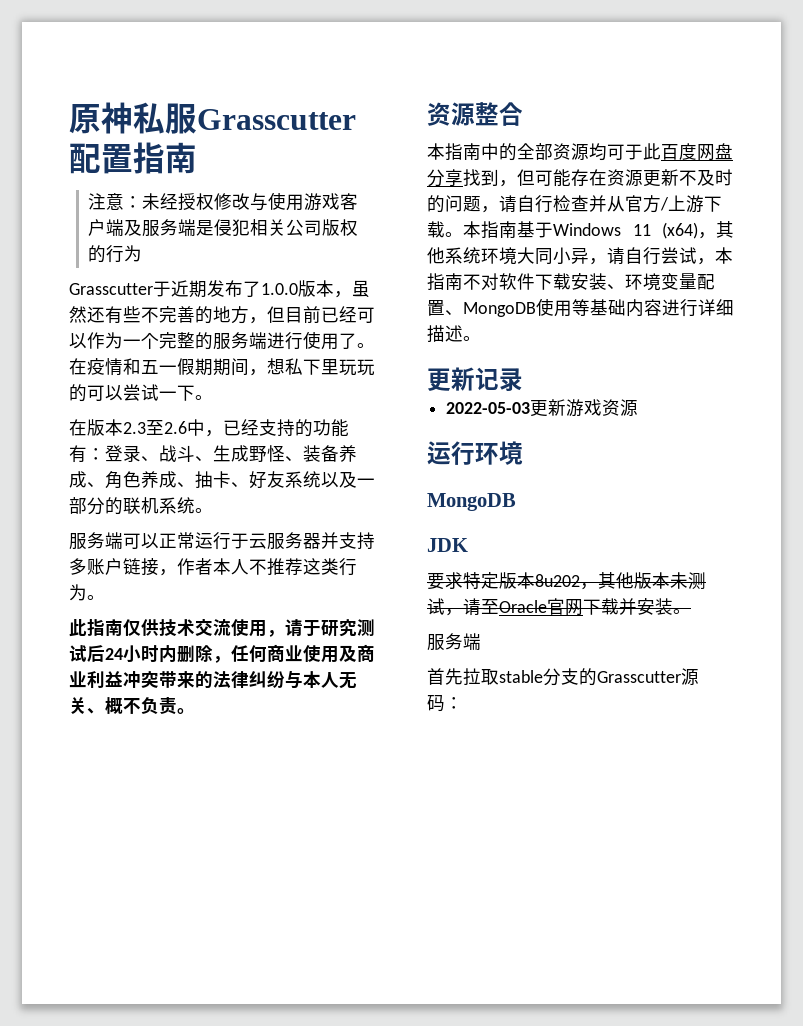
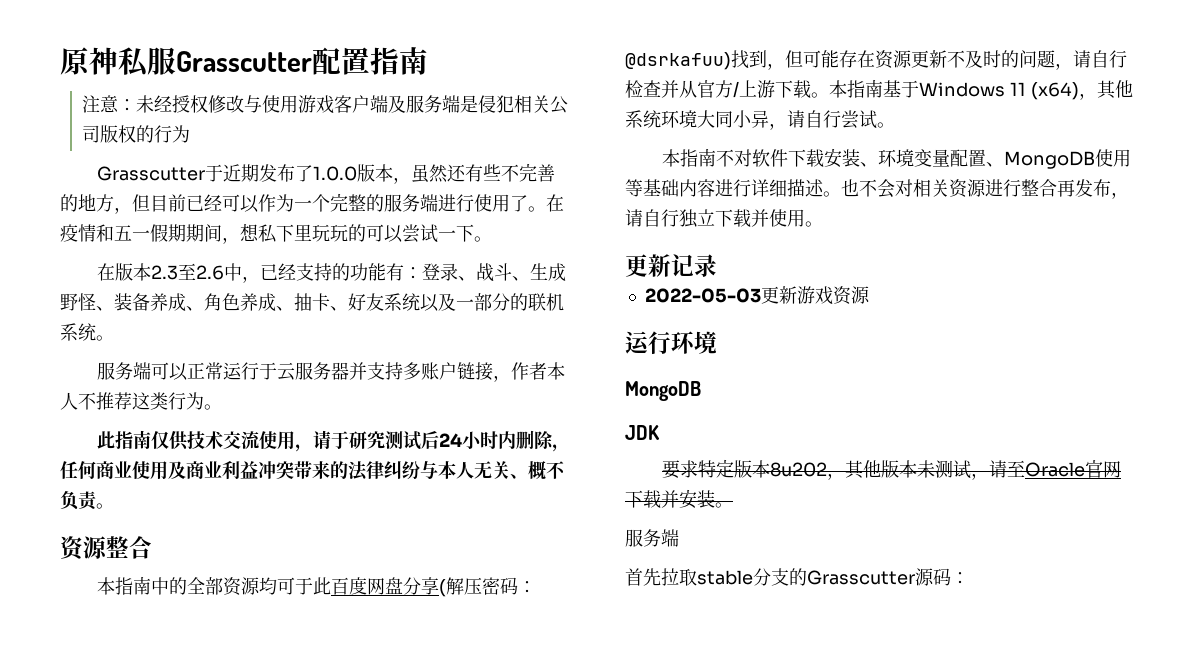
(463, 178) none -> [439,577,537,597] [625,52,731,70] (解压密码：@dsrkafuu)
[697,258,715,265] ， -> [877,122,895,128] 。 //
(481, 338) none -> [841,179,1129,199] [625,209,823,228] 也不会对相关资源进行整合再发布，请自行独立下载并使用。

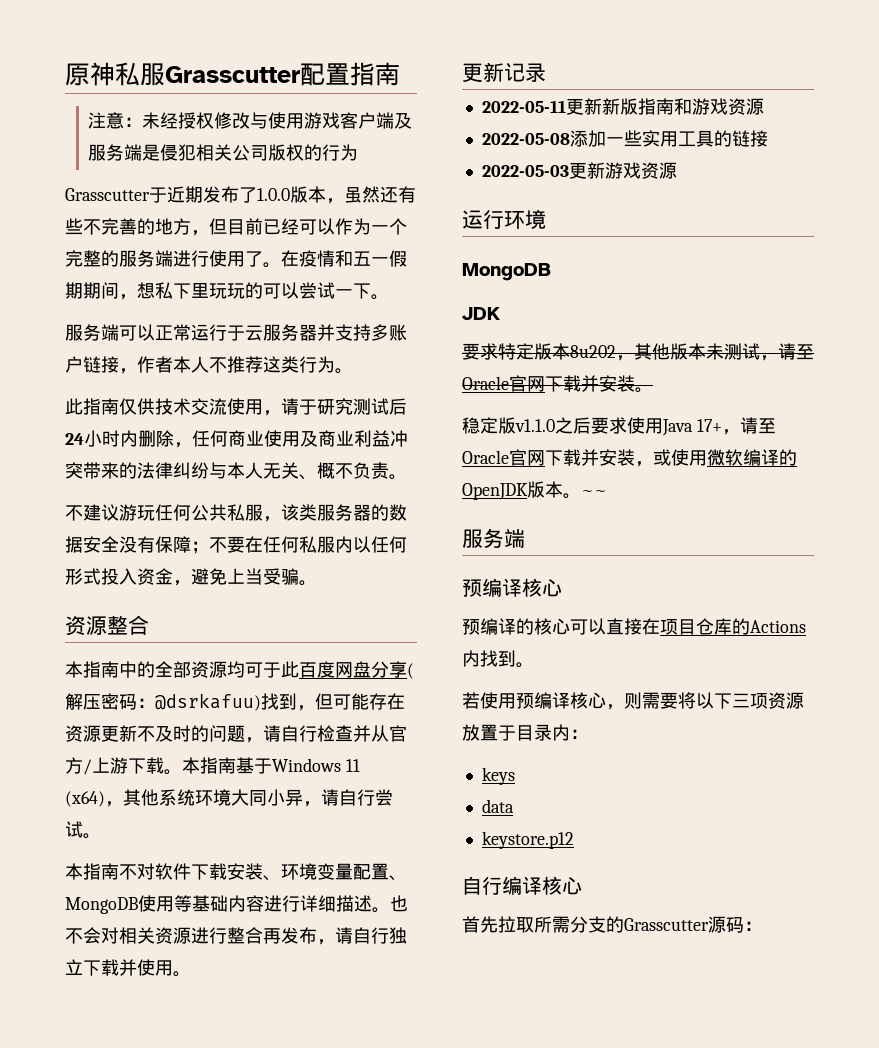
[97,263,567,283] [60,293,564,312] [60,323,114,341] // 在版本2.3至2.6中，已经支持的功能有：登录、战斗、生成野怪、装备养成、角色养成、抽卡、好友系统以及一部分的联机系统。 -> (389, 297) none
(114, 506) none -> [65,504,407,522] [65,536,407,554] [65,568,317,586] // 不建议游玩任何公共私服，该类服务器的数据安全没有保障；不要在任何私服内以任何形式投入资金，避免上当受骗。
(717, 265) none -> [481,98,764,115] [481,130,768,147] // 2022-05-11更新新版指南和游戏资源 // 2022-05-08添加一些实用工具的链接
[625,529,679,547] 服务端 -> [462,417,776,436] [462,449,797,467] [462,481,607,500] [462,528,525,548] [462,578,562,597] [462,618,806,635] [462,650,534,668] [462,692,804,710] [462,724,588,741] [481,767,515,785] [481,799,514,813] [481,831,574,849] [462,876,582,895] 稳定版v1.1.0之后要求使用Java 17+，请至Oracle官网下载并安装，或使用微软编译的OpenJDK版本。~~ // 服务端 // 预编译核心 // 预编译的核心可以直接在项目仓库的Actions内找到。 // 若使用预编译核心，则需要将以下三项资源放置于目录内： // keys // data // keystore.p12 // 自行编译核心
[697,570,753,585] stable -> [534,916,570,933] 所需

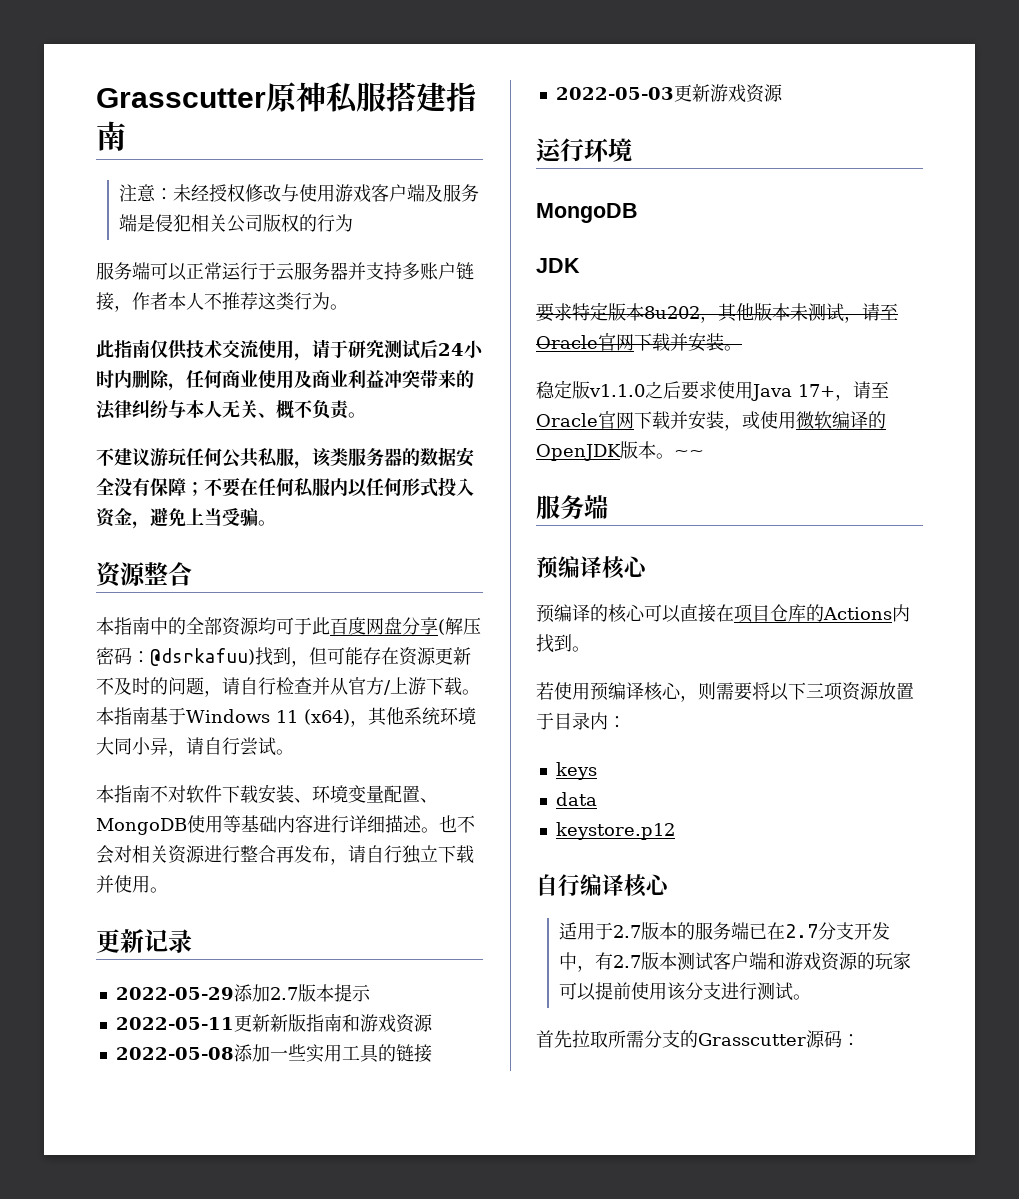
(65, 74) none -> [96,88,266,108] Grasscutter
[165,63,350,86] Grasscutter配置 -> [386,82,446,112] 搭建
[65,186,416,204] [65,218,407,236] [65,250,407,268] [65,282,389,300] // Grasscutter于近期发布了1.0.0版本，虽然还有些不完善的地方，但目前已经可以作为一个完整的服务端进行使用了。在疫情和五一假期期间，想私下里玩玩的可以尝试一下。 -> (354, 223) none
(546, 72) none -> [115,984,371,1002] // 2022-05-29添加2.7版本提示
(582, 886) none -> [559,922,891,940] [559,952,912,972] [559,982,812,1001] // 适用于2.7版本的服务端已在2.7分支开发中，有2.7版本测试客户端和游戏资源的玩家可以提前使用该分支进行测试。

